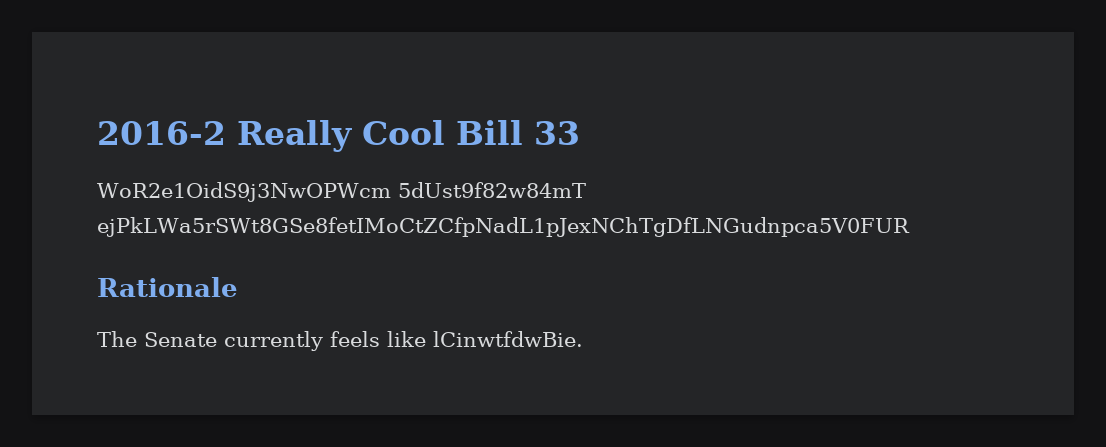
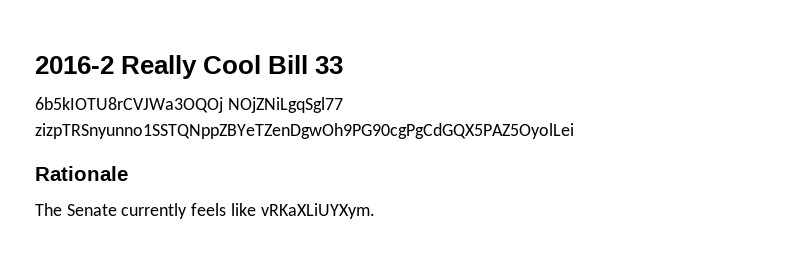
[97,182,586,202] [97,217,910,237] WoR2e1OidS9j3NwOPWcm 5dUst9f82w84mT ejPkLWa5rSWt8GSe8fetIMoCtZCfpNadL1pJexNChTgDfLNGudnpca5V0FUR -> [35,97,343,113] [35,123,574,139] 6b5kIOTU8rCVJWa3OQOj NOjZNiLgqSgl77 zizpTRSnyunno1SSTQNppZBYeTZenDgwOh9PG90cgPgCdGQX5PAZ5OyolLei
[433,331,583,347] lCinwtfdwBie. -> [260,203,375,219] vRKaXLiUYXym.

